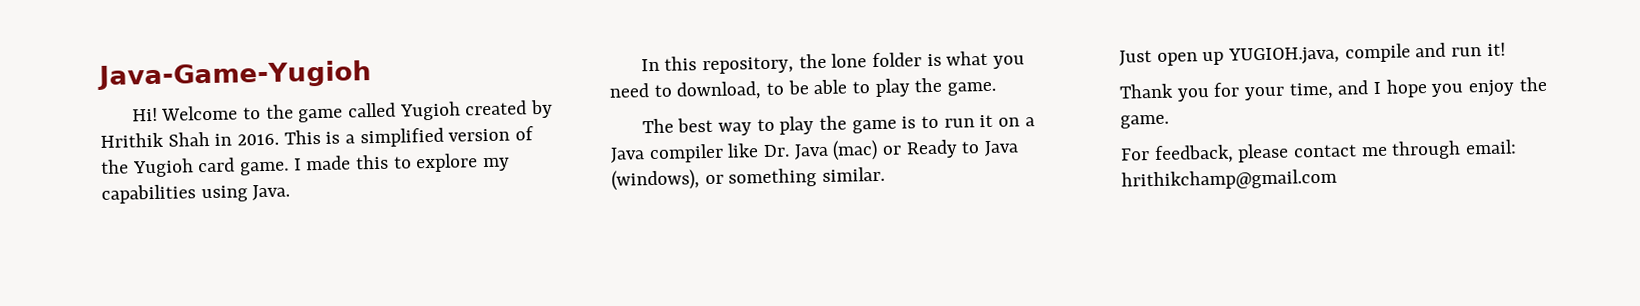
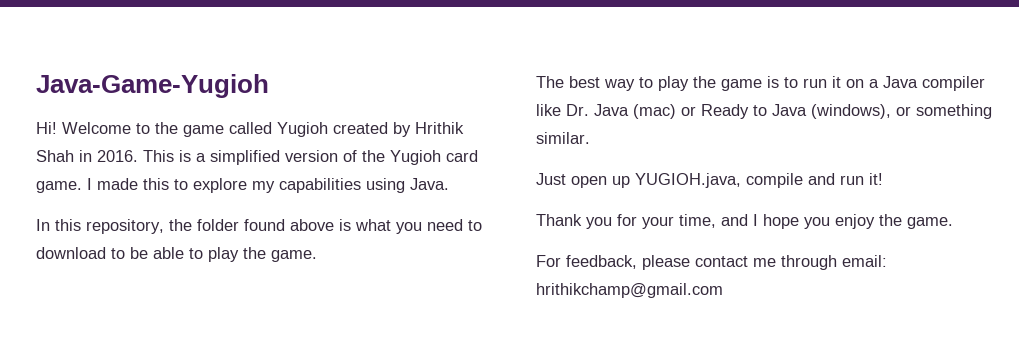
[831,52,923,68] lone folder -> [197,219,334,231] folder found above
[676,81,763,101] download, -> [36,247,106,259] download

